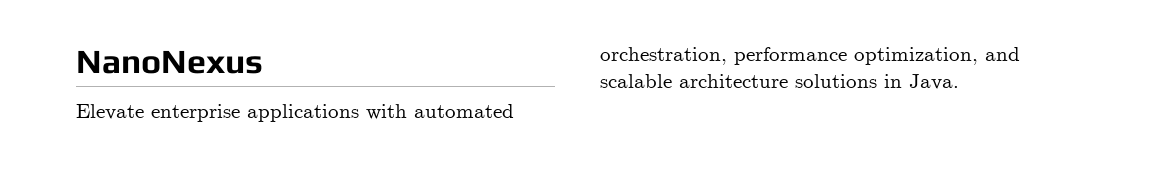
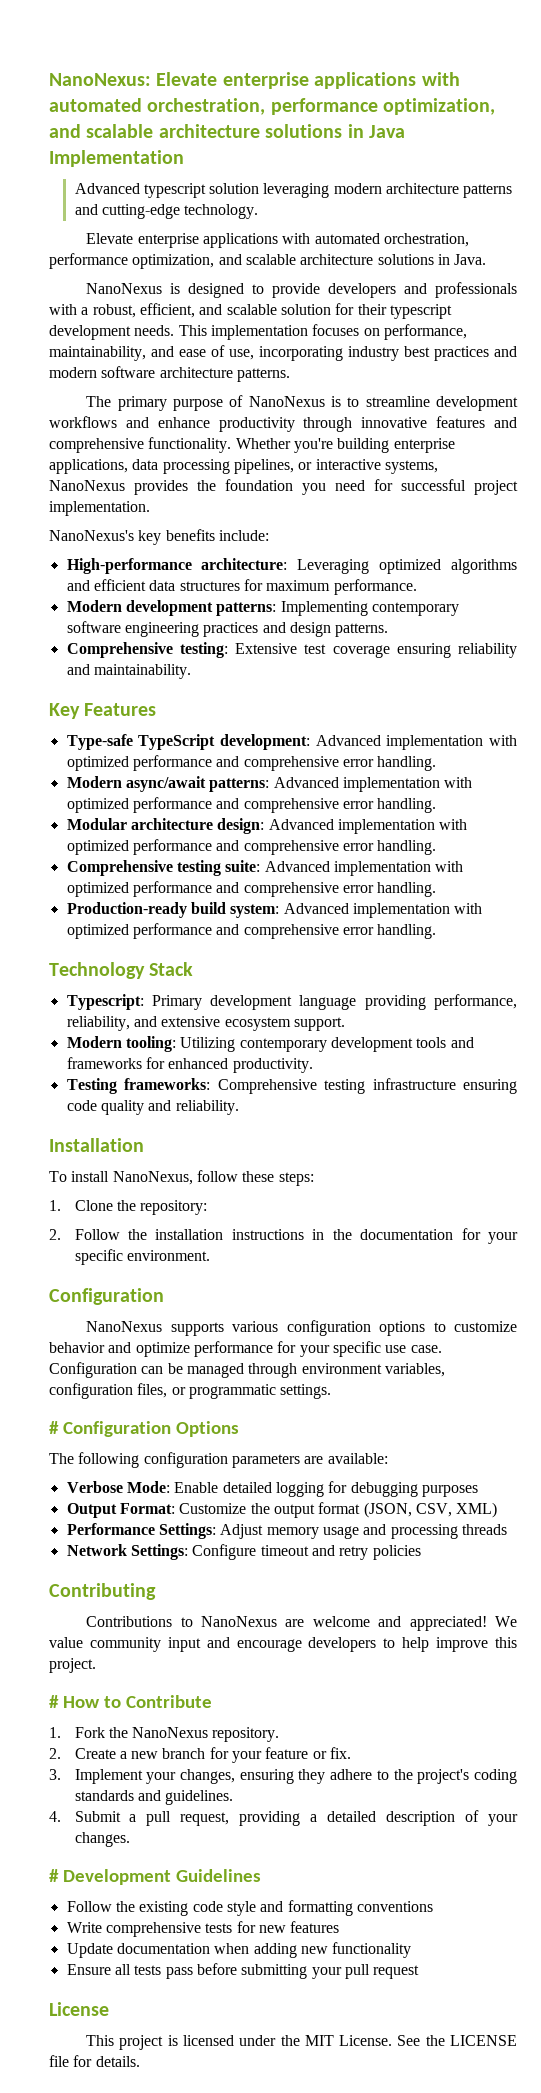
[76,50,263,74] NanoNexus -> [49,72,460,89] [49,98,496,115] [49,124,405,138] [49,150,184,167] [74,183,513,198] [74,204,259,219] NanoNexus: Elevate enterprise applications with automated orchestration, performance optimization, and scalable architecture solutions in Java Implementation // Advanced typescript solution leveraging modern architecture patterns and cutting-edge technology.
(959, 82) none -> [86,282,517,298] [49,303,452,319] [49,324,467,340] [49,345,517,361] [49,366,290,382] [86,395,518,411] [49,416,517,432] [49,437,455,453] [49,459,438,474] [49,479,518,495] [49,501,150,516] [49,529,269,545] [66,558,517,574] [66,579,417,595] [66,600,459,616] [66,621,389,637] [66,642,517,658] [66,664,191,679] [49,703,157,719] [66,734,517,750] [66,755,437,771] [66,776,473,792] [66,797,437,813] [66,818,468,834] [66,839,437,855] [66,860,464,876] [66,881,437,897] [66,902,483,918] [66,923,437,939] [49,962,194,979] [66,994,517,1010] [66,1016,345,1031] [66,1036,474,1052] [66,1057,313,1073] [66,1078,517,1094] [66,1100,239,1115] [49,1138,144,1152] [49,1170,314,1186] [49,1200,208,1215] [49,1228,518,1244] [74,1249,210,1265] [49,1288,164,1305] [86,1320,517,1336] [49,1341,442,1357] [49,1362,445,1378] [49,1383,332,1399] [49,1421,239,1437] [49,1452,388,1468] [66,1481,478,1497] [66,1502,498,1518] [66,1523,507,1539] [66,1544,421,1560] [49,1583,156,1600] [86,1616,517,1631] [49,1637,518,1652] [49,1658,96,1673] [49,1695,212,1708] [49,1727,280,1742] [49,1747,352,1763] [49,1769,517,1784] [74,1790,234,1805] [49,1810,518,1826] [74,1832,130,1847] [49,1869,261,1885] [66,1900,433,1916] [66,1921,340,1937] [66,1942,412,1958] [66,1963,420,1979] [49,2002,109,2016] [86,2035,517,2050] [49,2055,140,2067] // NanoNexus is designed to provide developers and professionals with a robust, efficient, and scalable solution for their typescript development needs. This implementation focuses on performance, maintainability, and ease of use, incorporating industry best practices and modern software architecture patterns. // The primary purpose of NanoNexus is to streamline development workflows and enhance productivity through innovative features and comprehensive functionality. Whether you're building enterprise applications, data processing pipelines, or interactive systems, NanoNexus provides the foundation you need for successful project implementation. // NanoNexus's key benefits include: // High-performance architecture: Leveraging optimized algorithms and efficient data structures for maximum performance. // Modern development patterns: Implementing contemporary software engineering practices and design patterns. // Comprehensive testing: Extensive test coverage ensuring reliability and maintainability. // Key Features // Type-safe TypeScript development: Advanced implementation with optimized performance and comprehensive error handling. // Modern async/await patterns: Advanced implementation with optimized performance and comprehensive error handling. // Modular architecture design: Advanced implementation with optimized performance and comprehensive error handling. // Comprehensive testing suite: Advanced implementation with optimized performance and comprehensive error handling. // Production-ready build system: Advanced implementation with optimized performance and comprehensive error handling. // Technology Stack // Typescript: Primary development language providing performance, reliability, and extensive ecosystem support. // Modern tooling: Utilizing contemporary development tools and frameworks for enhanced productivity. // Testing frameworks: Comprehensive testing infrastructure ensuring code quality and reliability. // Installation // To install NanoNexus, follow these steps: // 1. Clone the repository: // 2. Follow the installation instructions in the documentation for your specific environment. // Configuration // NanoNexus supports various configuration options to customize behavior and optimize performance for your specific use case. Configuration can be managed through environment variables, configuration files, or programmatic settings. // # Configuration Options // The following configuration parameters are available: // Verbose Mode: Enable detailed logging for debugging purposes // Output Format: Customize the output format (JSON, CSV, XML) // Performance Settings: Adjust memory usage and processing threads // Network Settings: Configure timeout and retry policies // Contributing // Contributions to NanoNexus are welcome and appreciated! We value community input and encourage developers to help improve this project. // # How to Contribute // 1. Fork the NanoNexus repository. // 2. Create a new branch for your feature or fix. // 3. Implement your changes, ensuring they adhere to the project's coding standards and guidelines. // 4. Submit a pull request, providing a detailed description of your changes. // # Development Guidelines // Follow the existing code style and formatting conventions // Write comprehensive tests for new features // Update documentation when adding new functionality // Ensure all tests pass before submitting your pull request // License // This project is licensed under the MIT License. See the LICENSE file for details.

